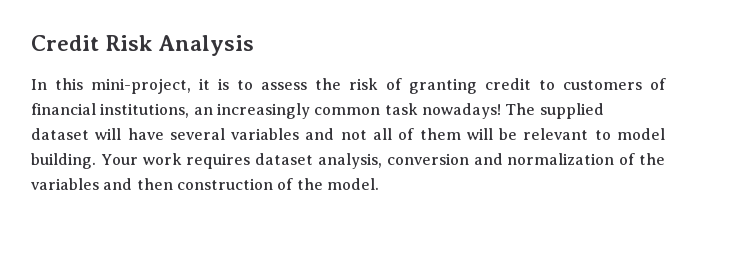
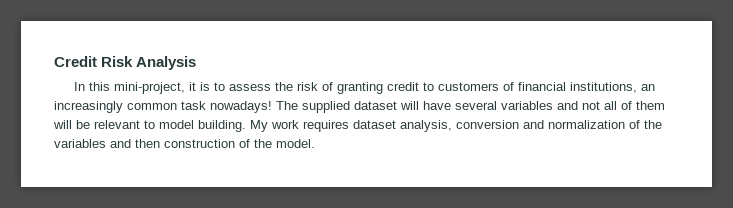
[100,154,138,165] Your -> [250,120,268,132] My

